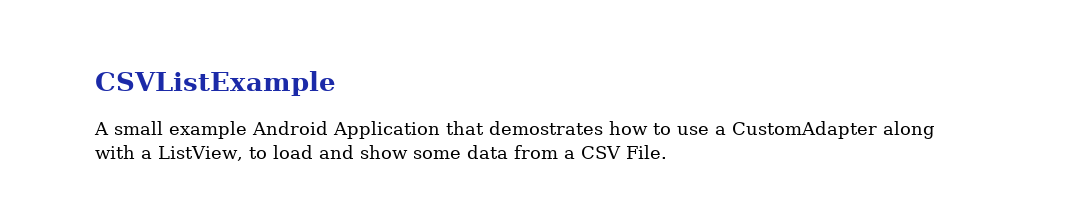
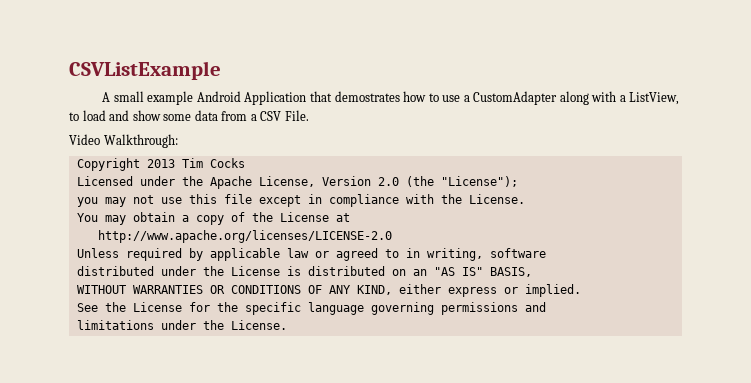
(667, 152) none -> [69,134,178,148] [76,158,245,171] [76,176,518,189] [76,194,525,207] [76,212,350,225] [97,230,392,243] [76,248,546,261] [76,266,532,277] [76,284,581,297] [76,302,546,315] [76,320,287,330] // Video Walkthrough: // Copyright 2013 Tim Cocks // Licensed under the Apache License, Version 2.0 (the "License"); // you may not use this file except in compliance with the License. // You may obtain a copy of the License at // http://www.apache.org/licenses/LICENSE-2.0 // Unless required by applicable law or agreed to in writing, software // distributed under the License is distributed on an "AS IS" BASIS, // WITHOUT WARRANTIES OR CONDITIONS OF ANY KIND, either express or implied. // See the License for the specific language governing permissions and // limitations under the License.

